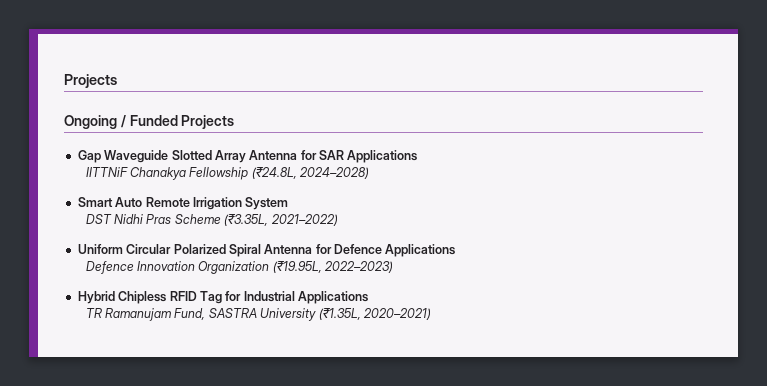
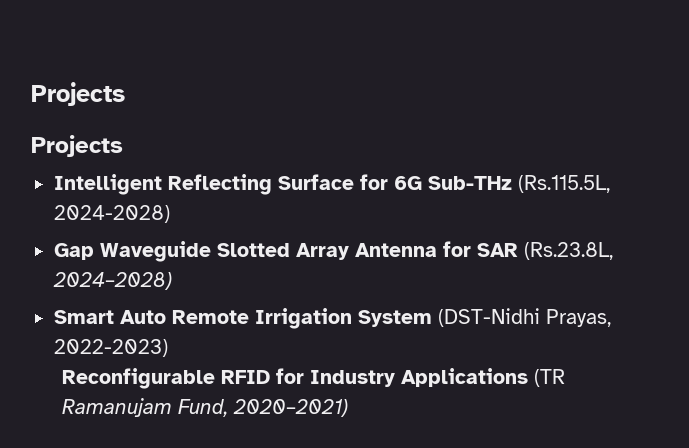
[64,74,117,88] [64,115,235,129] Projects // Ongoing / Funded Projects -> [31,82,125,106] [31,135,123,157] [53,174,610,195] [53,205,170,223] Projects // Projects // Intelligent Reflecting Surface for 6G Sub-THz (Rs.115.5L, 2024-2028)
[347,150,418,163] [85,167,297,180] Applications // IITTNiF Chanakya Fellowship (₹24.8L, -> [523,242,613,260] (Rs.23.8L,
[85,214,338,226] [77,244,456,257] [85,261,394,274] [77,291,368,304] [85,308,103,318] // DST Nidhi Pras Scheme (₹3.35L, 2021–2022) // Uniform Circular Polarized Spiral Antenna for Defence Applications // Defence Innovation Organization (₹19.95L, 2022–2023) // Hybrid Chipless RFID Tag for Industrial Applications // TR -> [437,308,611,327] [53,339,168,357] [62,368,566,389] (DST-Nidhi Prayas, 2022-2023) // Reconfigurable RFID for Industry Applications (TR
[208,308,361,321] SASTRA University (₹1.35L, -> (229, 408) none

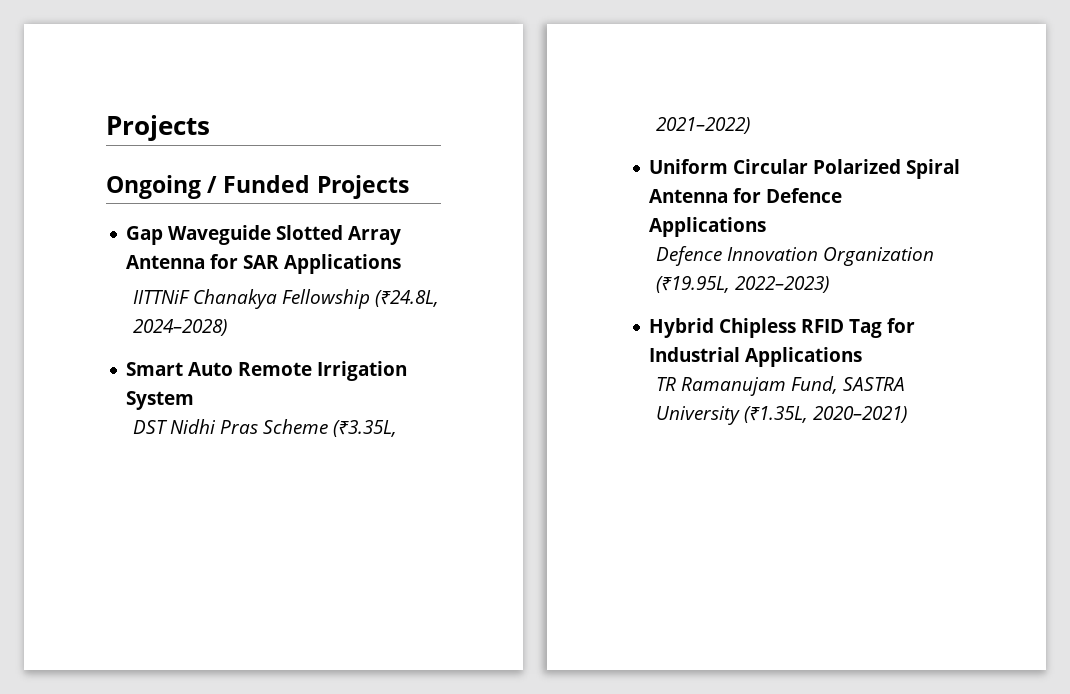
[31,82,125,106] [31,135,123,157] [53,174,610,195] [53,205,170,223] Projects // Projects // Intelligent Reflecting Surface for 6G Sub-THz (Rs.115.5L, 2024-2028) -> [106,115,210,141] [106,175,409,199] Projects // Ongoing / Funded Projects
[523,242,613,260] (Rs.23.8L, -> [284,254,402,274] [133,289,440,309] Applications // IITTNiF Chanakya Fellowship (₹24.8L,
[437,308,611,327] [53,339,168,357] [62,368,566,389] (DST-Nidhi Prayas, 2022-2023) // Reconfigurable RFID for Industry Applications (TR -> [133,419,398,437] [656,117,751,134] [649,159,961,179] [649,188,843,203] [649,217,767,237] [656,246,935,266] [656,276,830,293] [649,318,916,338] [649,347,863,367] [656,377,677,391] // DST Nidhi Pras Scheme (₹3.35L, 2021–2022) // Uniform Circular Polarized Spiral Antenna for Defence Applications // Defence Innovation Organization (₹19.95L, 2022–2023) // Hybrid Chipless RFID Tag for Industrial Applications // TR
(229, 408) none -> [843,377,906,391] [656,406,809,425] SASTRA University (₹1.35L,

